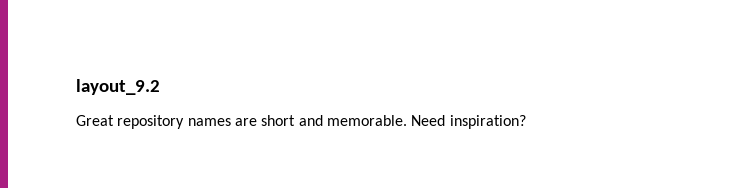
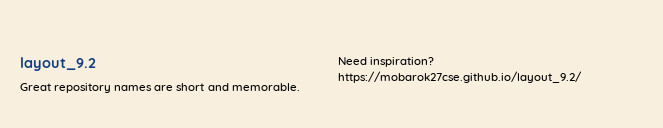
(526, 122) none -> [338,71,582,83] https://mobarok27cse.github.io/layout_9.2/

